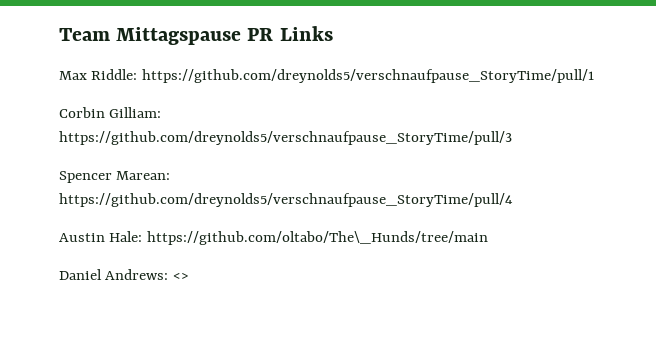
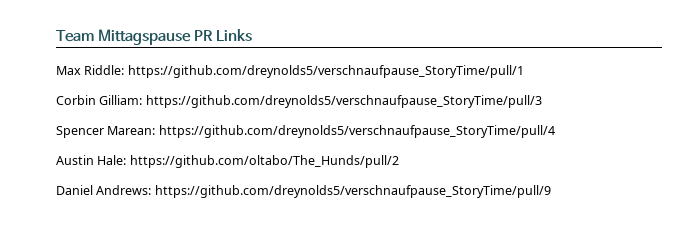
[146,231,488,245] https://github.com/oltabo/The\_Hunds/tree/main -> [129,155,399,168] https://github.com/oltabo/The_Hunds/pull/2
[172,272,189,280] <> -> [154,185,551,198] https://github.com/dreynolds5/verschnaufpause_StoryTime/pull/9

